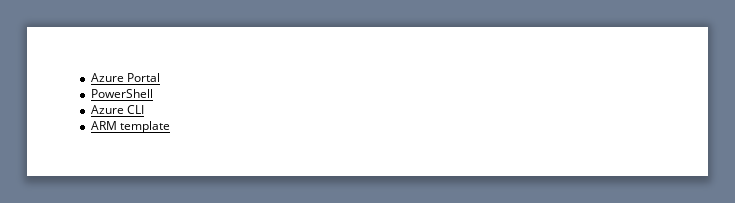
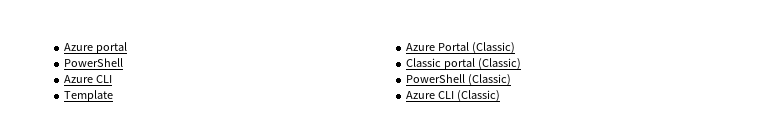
[90,73,160,82] Azure Portal -> [64,42,128,54] Azure portal
[90,121,170,133] ARM template -> [64,90,114,102] [406,42,516,54] [406,58,522,70] [406,74,512,86] [406,90,501,102] Template // Azure Portal (Classic) // Classic portal (Classic) // PowerShell (Classic) // Azure CLI (Classic)

